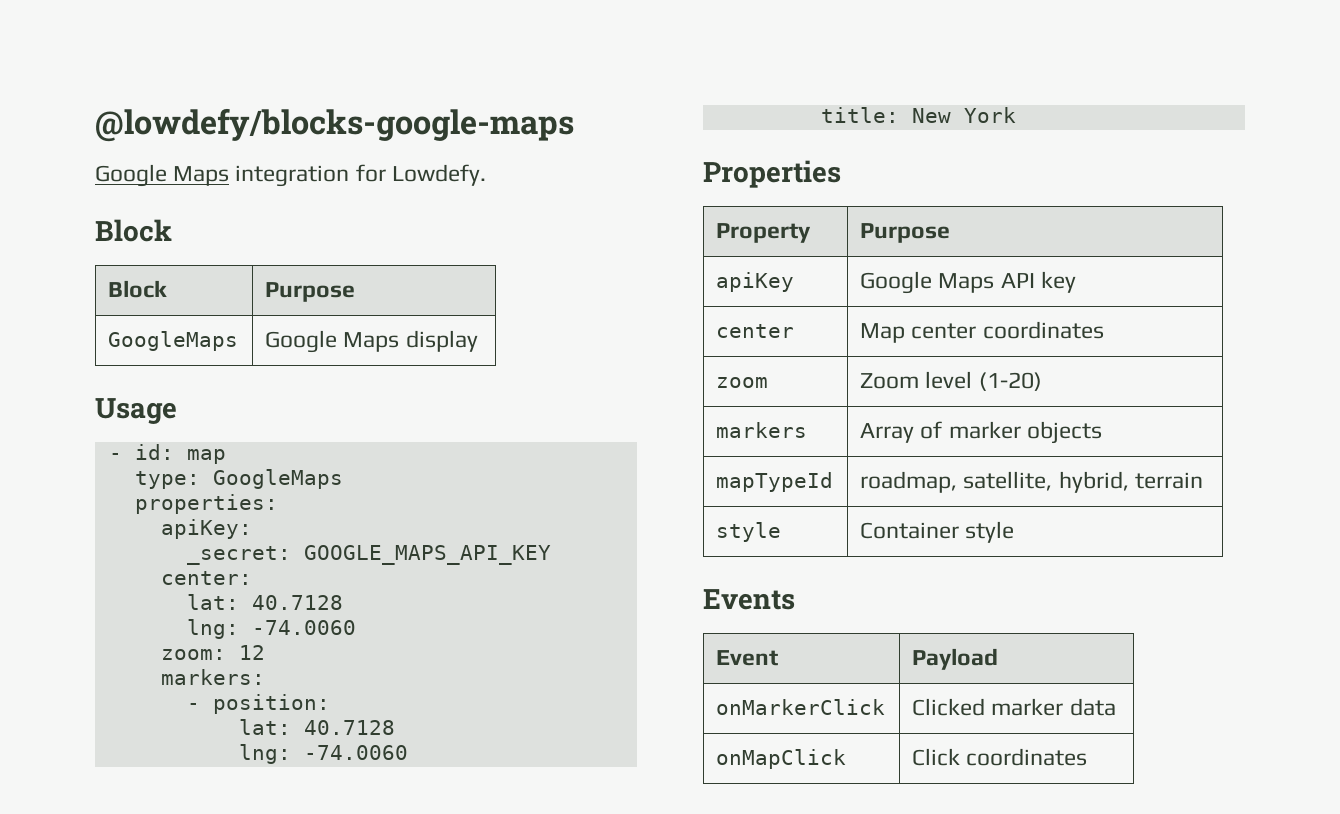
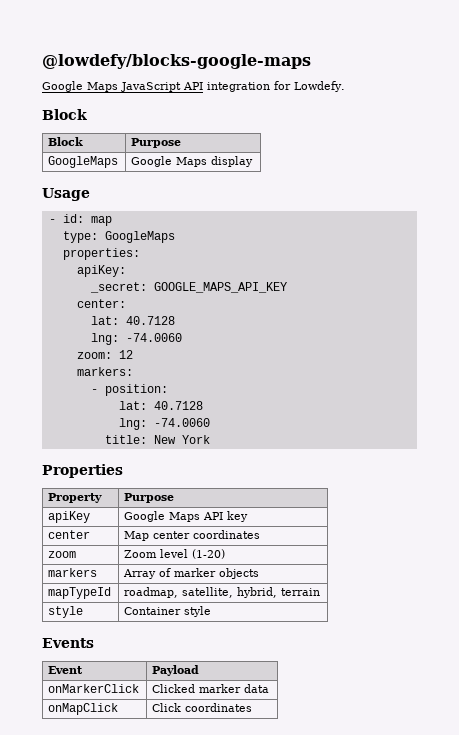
(230, 176) none -> [121,82,203,92] JavaScript API

